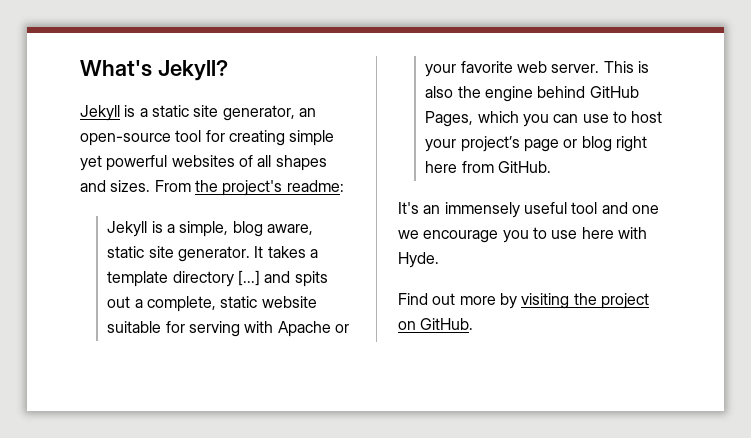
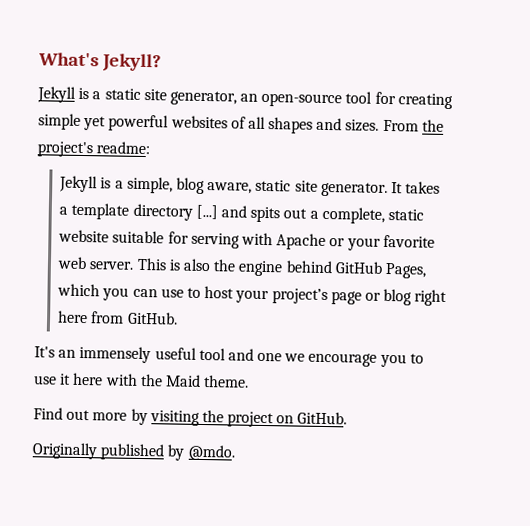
(578, 234) none -> [59,373,72,385] it
[398,252,439,268] Hyde. -> [139,373,250,388] the Maid theme.
(474, 324) none -> [32,442,236,461] // Originally published by @mdo.

